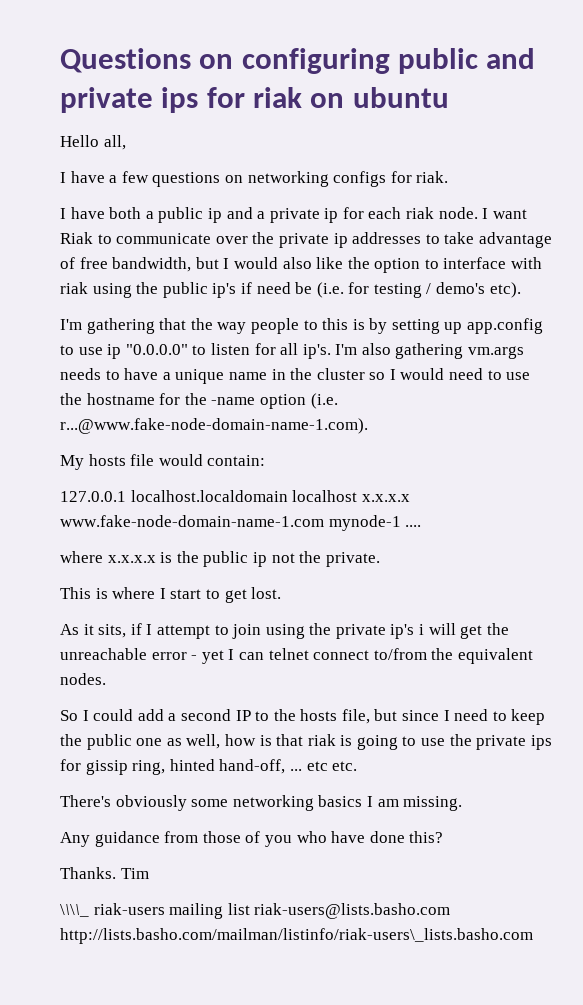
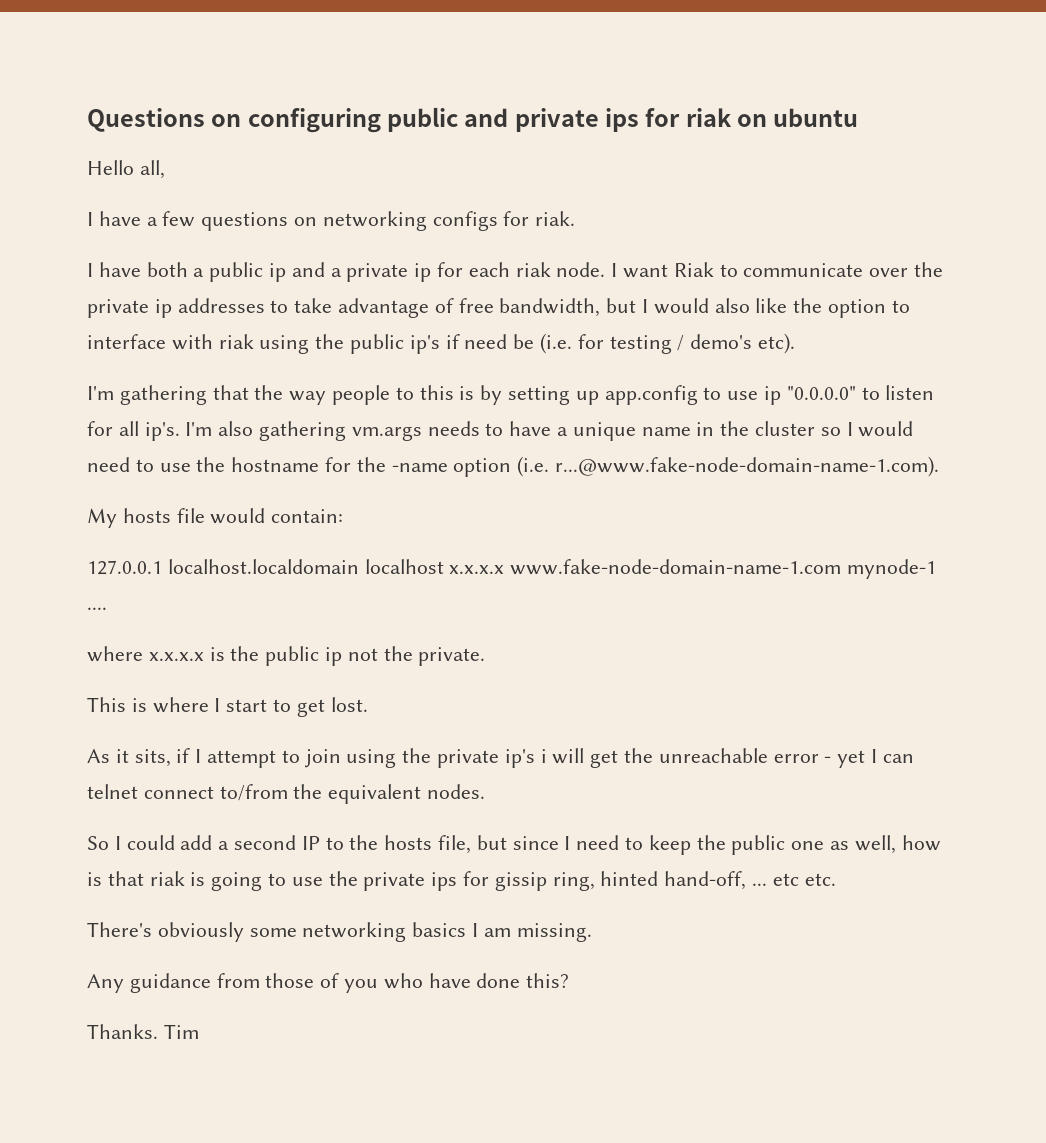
[60,903,451,919] [60,928,533,944] // \\\\_ riak-users mailing list riak-users@lists.basho.com http://lists.basho.com/mailman/listinfo/riak-users\_lists.basho.com -> (199, 1031) none

